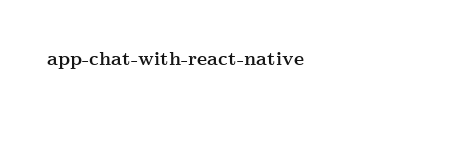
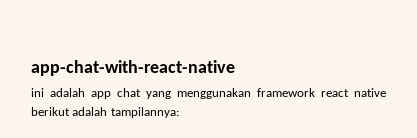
(304, 60) none -> [31,88,386,99] [31,107,179,118] // ini adalah app chat yang menggunakan framework react native berikut adalah tampilannya:

